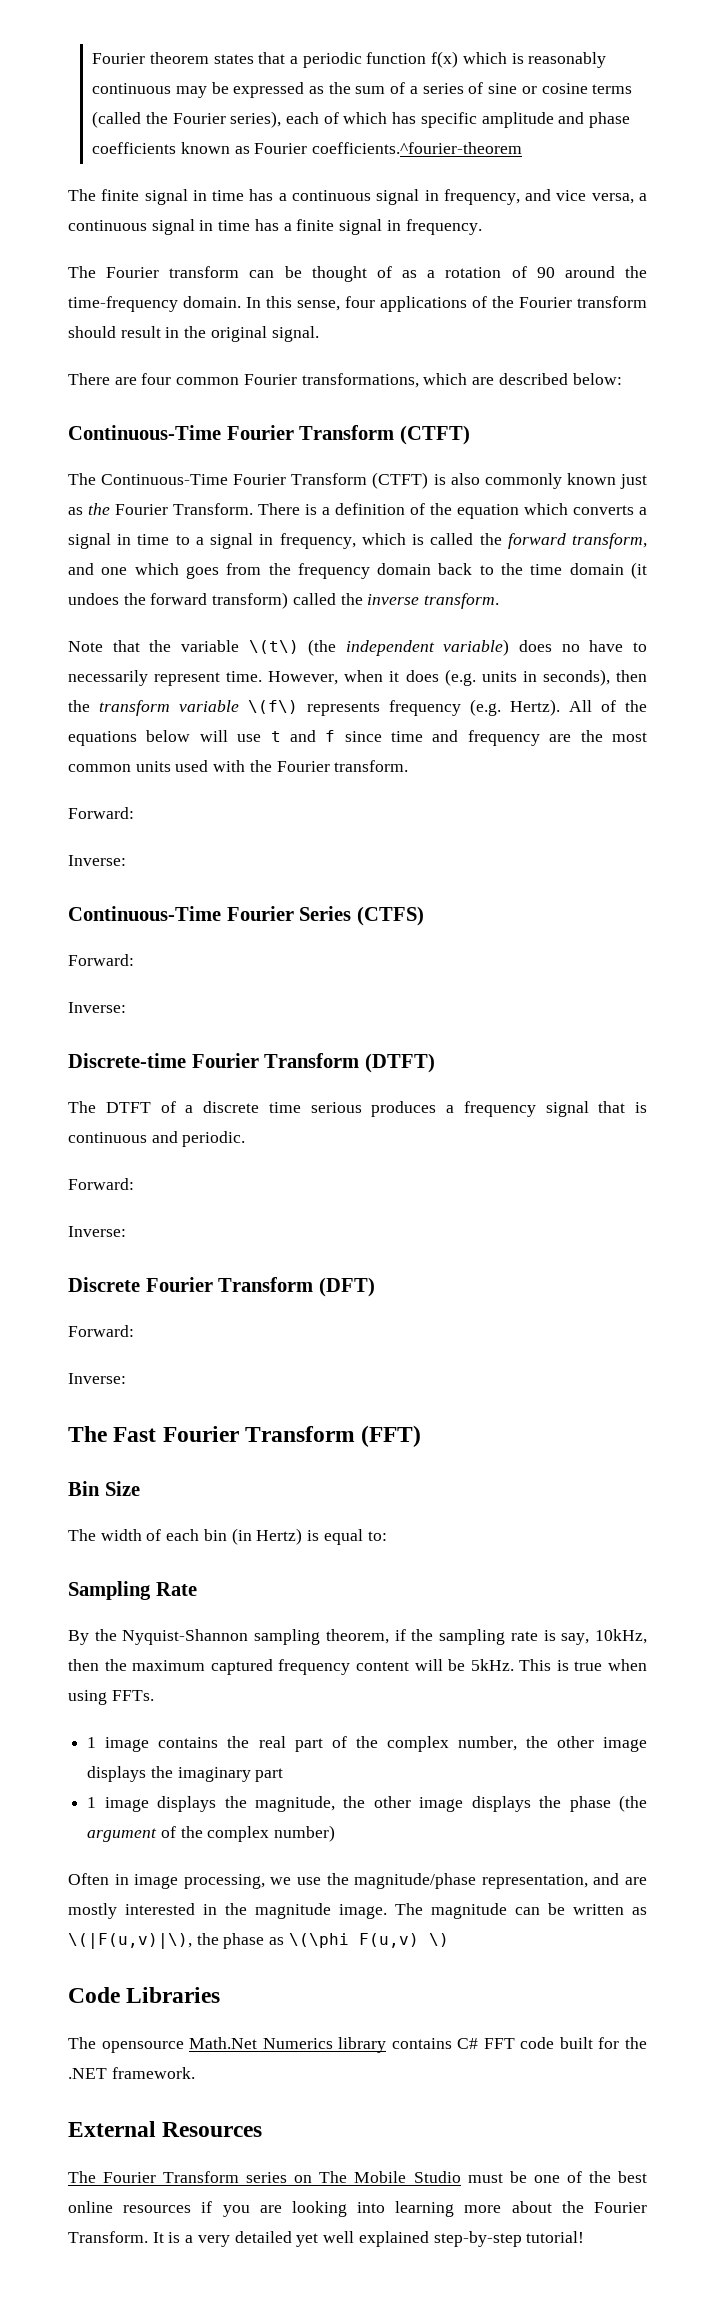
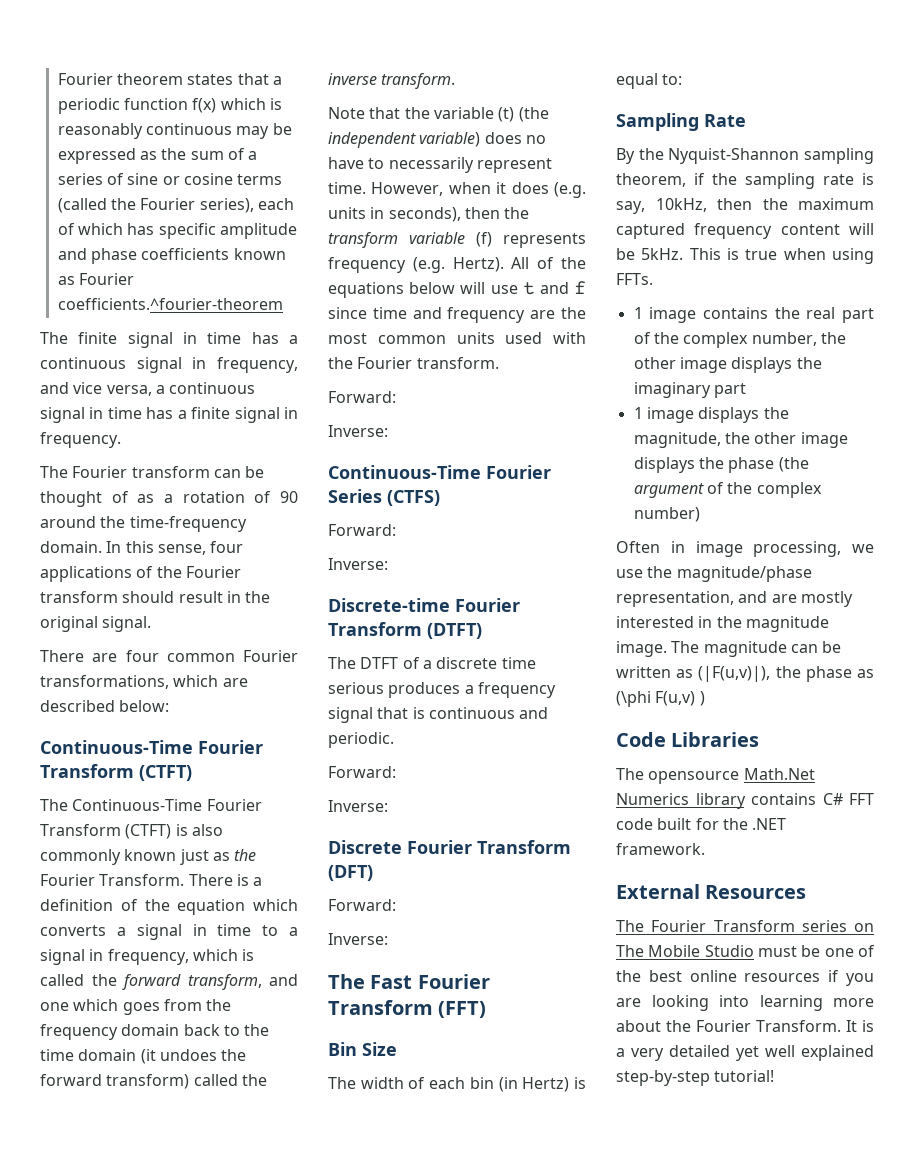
[248,640,299,654] \(t\) -> [498,107,515,122] (t)
[248,700,298,714] \(f\) -> [476,232,492,247] (f)
[68,1933,192,1949] \(|F(u,v)|\), -> [698,666,771,682] (|F(u,v)|),
[288,1933,449,1948] \(\phi F(u,v) \) -> [616,691,705,707] (\phi F(u,v) )

